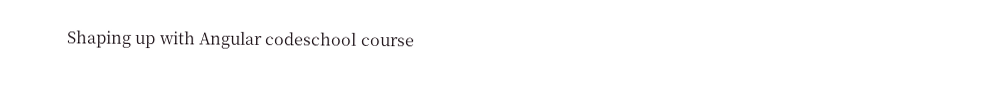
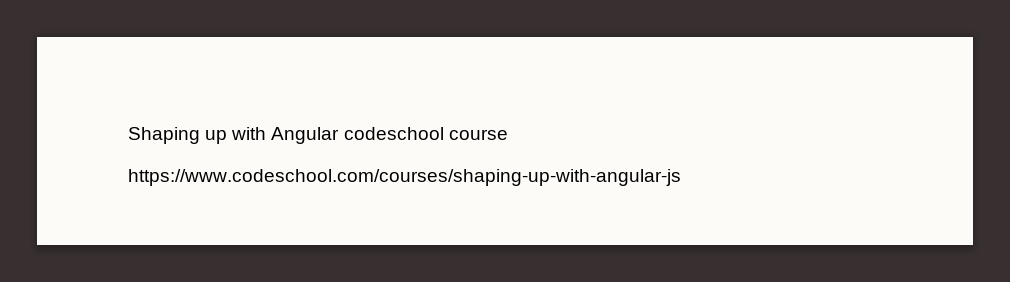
(415, 41) none -> [128,169,681,186] // https://www.codeschool.com/courses/shaping-up-with-angular-js

